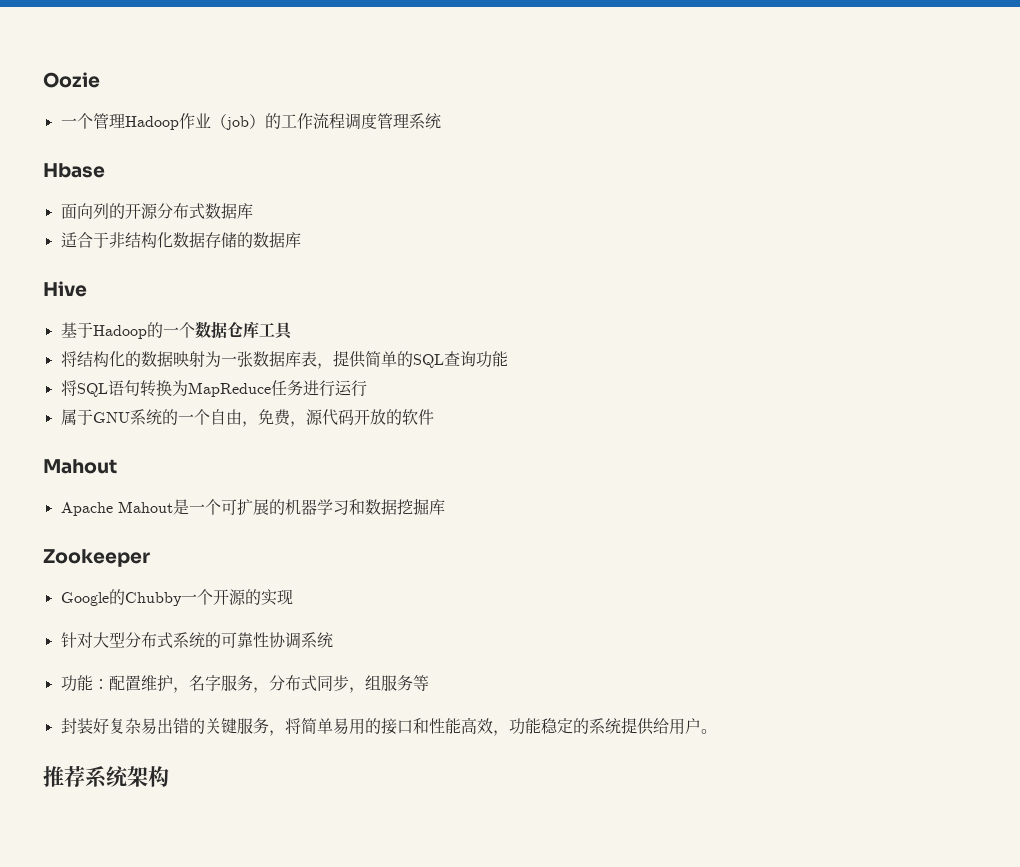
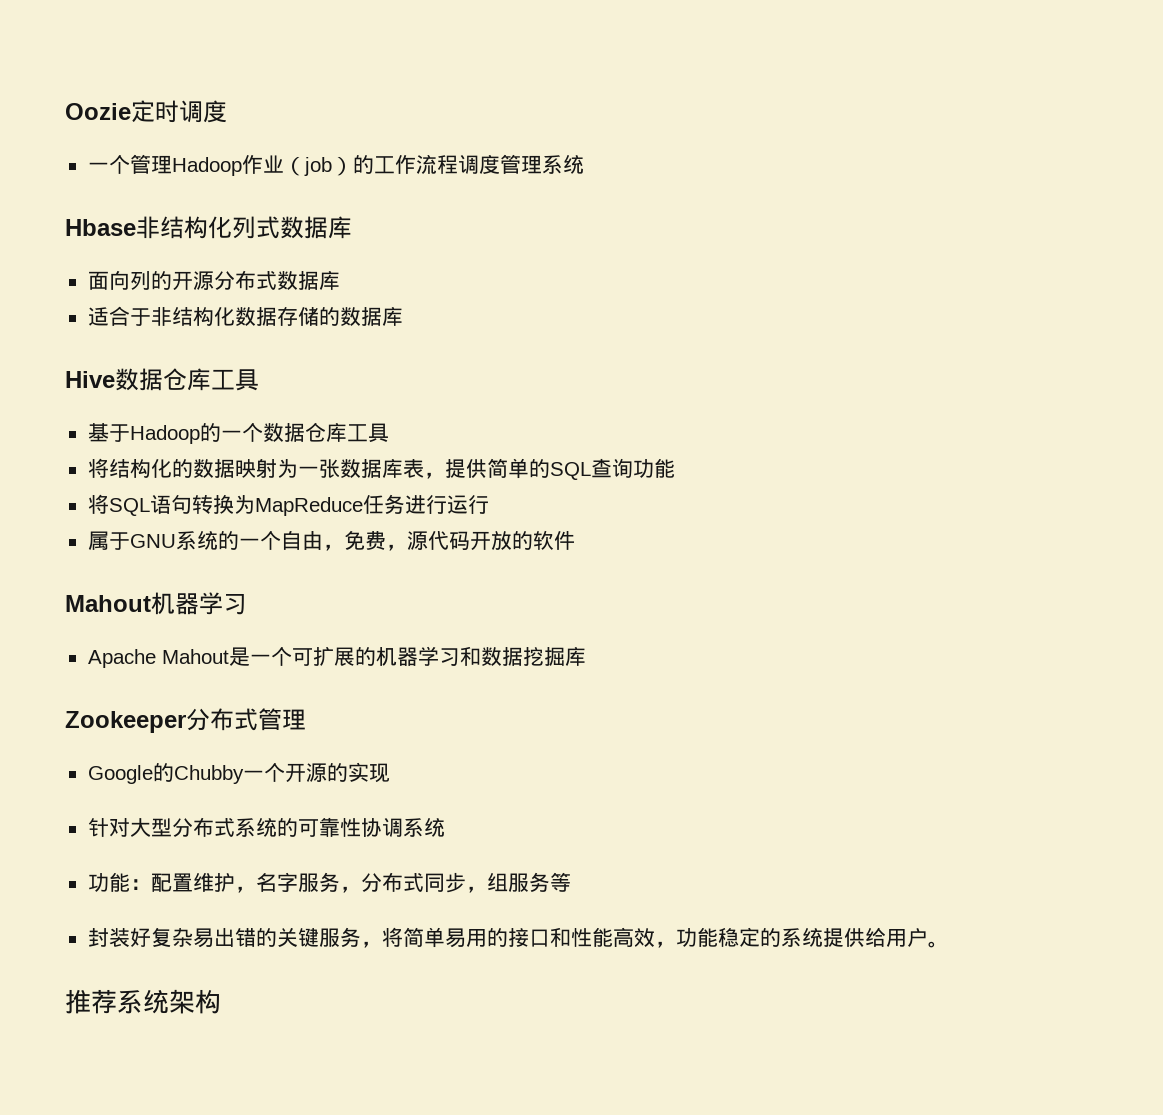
(100, 80) none -> [131,100,227,123] 定时调度
(105, 170) none -> [136,216,352,239] 非结构化列式数据库
(87, 289) none -> [115,368,259,391] 数据仓库工具
(117, 466) none -> [151,592,247,615] 机器学习
(150, 558) none -> [186,708,306,731] 分布式管理

